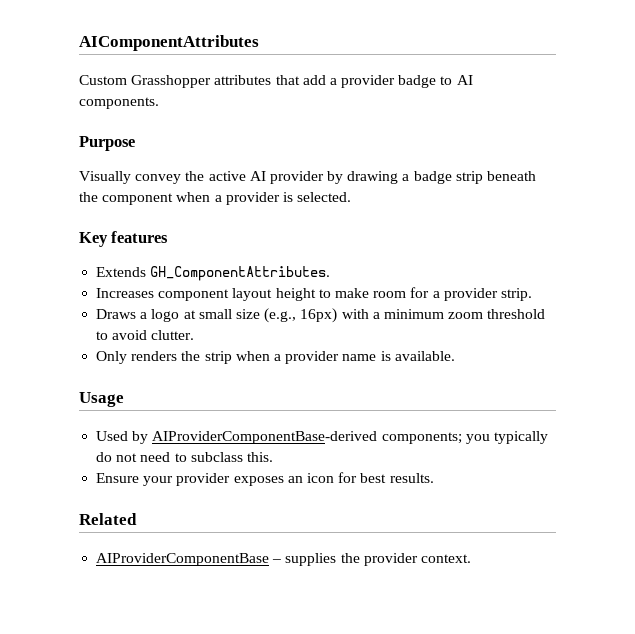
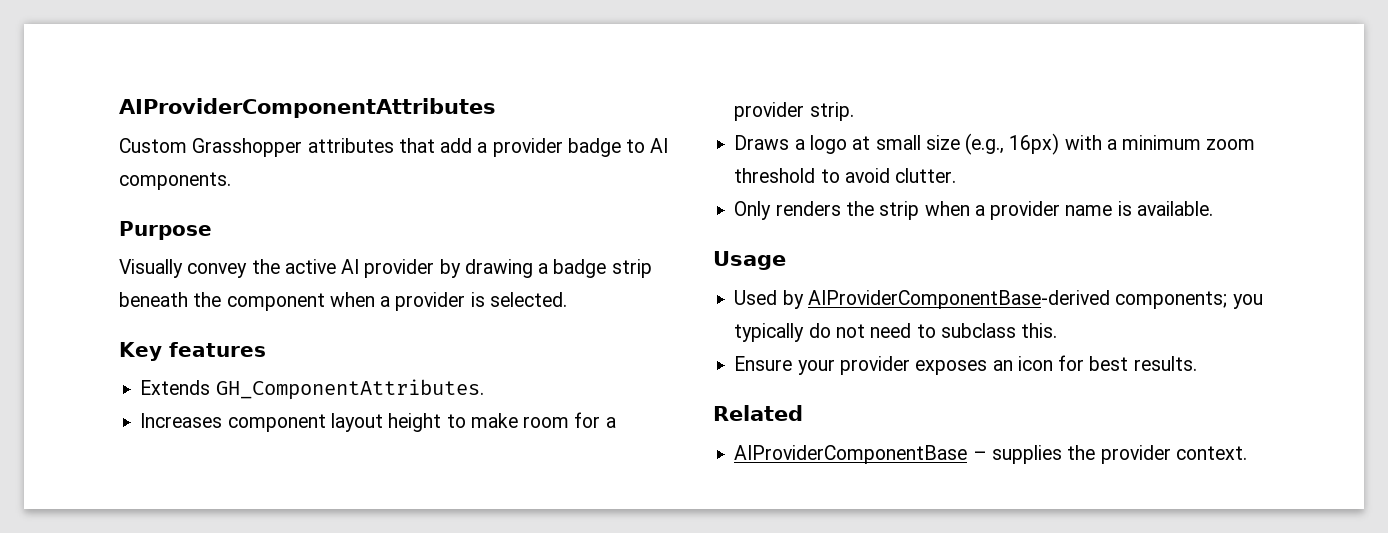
[79,35,259,51] AIComponentAttributes -> [119,98,496,118] AIProviderComponentAttributes

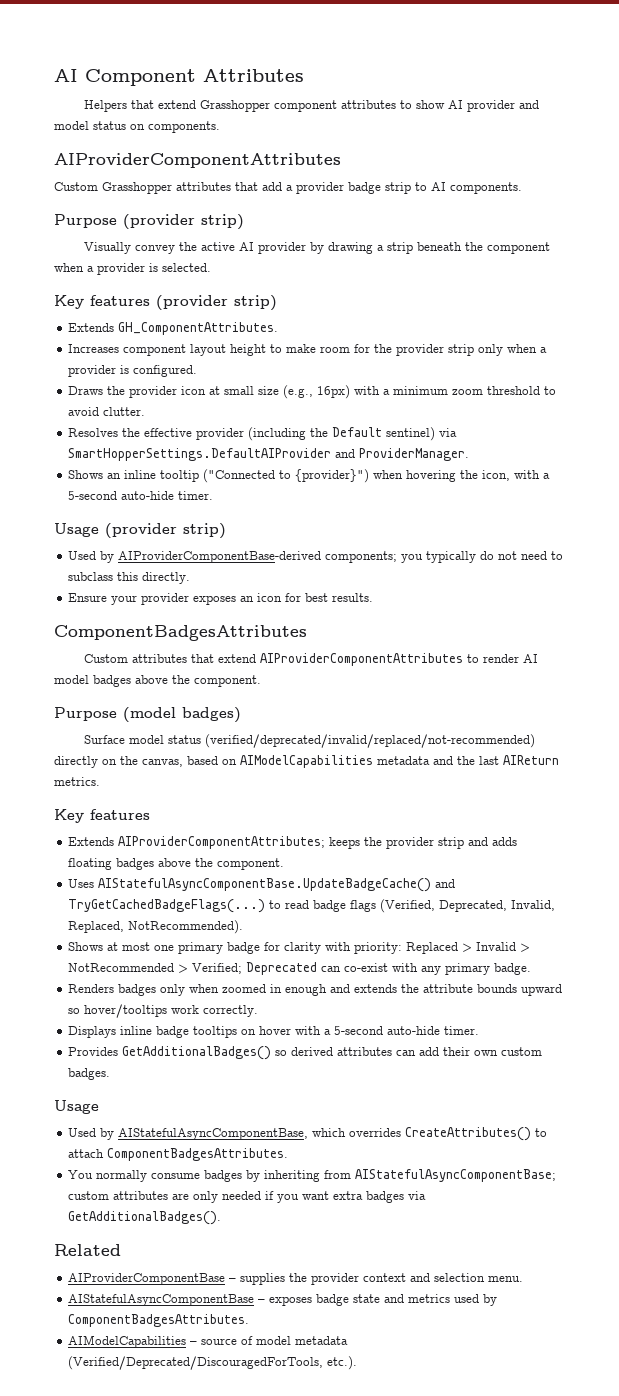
(119, 108) none -> [54,69,304,86] [83,100,539,112] [54,121,220,133] AI Component Attributes // Helpers that extend Grasshopper component attributes to show AI provider and model status on components. //
(621, 147) none -> [385,182,411,194] strip
(212, 230) none -> [123,214,244,230] (provider strip)
[553,259,607,278] badge -> (384, 248) none
(266, 349) none -> [156,295,277,311] (provider strip)
[605,417,616,428] [734,102,854,121] [734,135,847,154] a provider strip. // Draws a logo -> [374,344,548,356] [68,365,198,377] [68,386,207,398] the provider strip only when a provider is configured. // Draws the provider icon
[734,201,1213,220] [713,251,786,270] Only renders the strip when a provider name is available. // Usage -> [68,427,458,441] [68,448,470,461] [68,469,551,483] [68,491,214,500] [54,523,226,539] Resolves the effective provider (including the Default sentinel) via SmartHopperSettings.DefaultAIProvider and ProviderManager. // Shows an inline tooltip ("Connected to {provider}") when hovering the icon, with a 5‑second auto‑hide timer. // Usage (provider strip)
[1021,323,1058,338] this. -> [117,572,191,584] this directly.
(1197, 363) none -> [54,625,307,641] [83,653,538,666] [54,675,261,687] [54,707,241,723] [83,734,535,748] [54,755,559,768] [54,777,100,786] [54,809,150,823] [68,836,518,849] [68,858,285,870] [68,878,456,892] [68,899,556,913] [68,920,244,934] [68,942,531,954] [68,962,532,975] [68,984,563,996] [68,1004,259,1018] [68,1026,480,1038] [68,1046,543,1060] [68,1068,111,1080] [54,1100,99,1114] [68,1127,548,1141] [68,1148,289,1161] [68,1169,557,1182] [68,1191,427,1203] [68,1211,222,1225] // ComponentBadgesAttributes // Custom attributes that extend AIProviderComponentAttributes to render AI model badges above the component. // Purpose (model badges) // Surface model status (verified/deprecated/invalid/replaced/not‑recommended) directly on the canvas, based on AIModelCapabilities metadata and the last AIReturn metrics. // Key features // Extends AIProviderComponentAttributes; keeps the provider strip and adds floating badges above the component. // Uses AIStatefulAsyncComponentBase.UpdateBadgeCache() and TryGetCachedBadgeFlags(...) to read badge flags (Verified, Deprecated, Invalid, Replaced, NotRecommended). // Shows at most one primary badge for clarity with priority: Replaced > Invalid > NotRecommended > Verified; Deprecated can co‑exist with any primary badge. // Renders badges only when zoomed in enough and extends the attribute bounds upward so hover/tooltips work correctly. // Displays inline badge tooltips on hover with a 5‑second auto‑hide timer. // Provides GetAdditionalBadges() so derived attributes can add their own custom badges. // Usage // Used by AIStatefulAsyncComponentBase, which overrides CreateAttributes() to attach ComponentBadgesAttributes. // You normally consume badges by inheriting from AIStatefulAsyncComponentBase; custom attributes are only needed if you want extra badges via GetAdditionalBadges().
[1175,446,1247,460] context. -> [363,1273,524,1282] [68,1294,498,1306] [68,1314,250,1327] [68,1335,349,1348] [68,1356,358,1370] context and selection menu. // AIStatefulAsyncComponentBase – exposes badge state and metrics used by ComponentBadgesAttributes. // AIModelCapabilities – source of model metadata (Verified/Deprecated/DiscouragedForTools, etc.).

